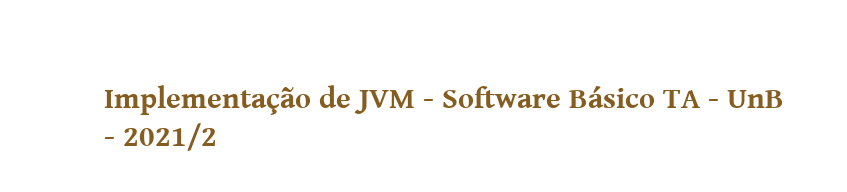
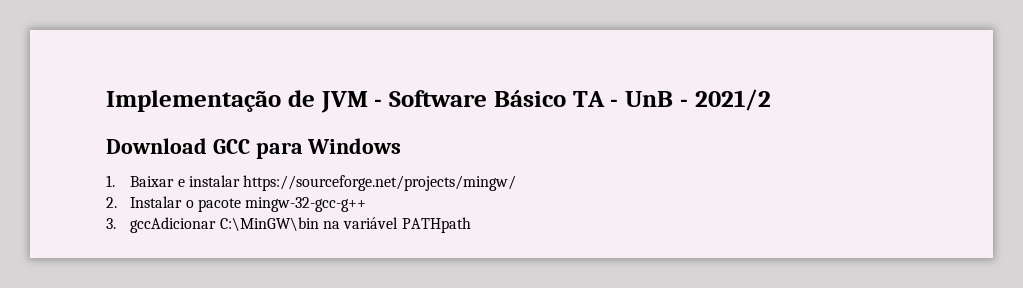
(217, 137) none -> [106,138,402,159] [106,175,517,191] [106,196,367,212] [106,217,471,233] // Download GCC para Windows // 1. Baixar e instalar https://sourceforge.net/projects/mingw/ // 2. Instalar o pacote mingw-32-gcc-g++ // 3. gccAdicionar C:\MinGW\bin na variável PATHpath

